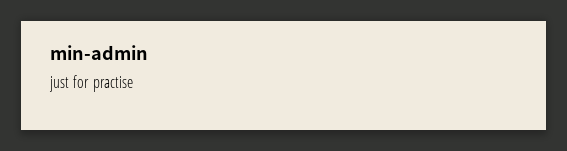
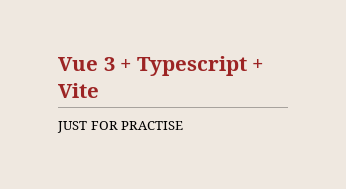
[50,45,148,60] [49,75,133,92] min-admin // just for practise -> [58,56,264,76] [58,83,99,98] [57,121,184,133] Vue 3 + Typescript + Vite // JUST FOR PRACTISE

